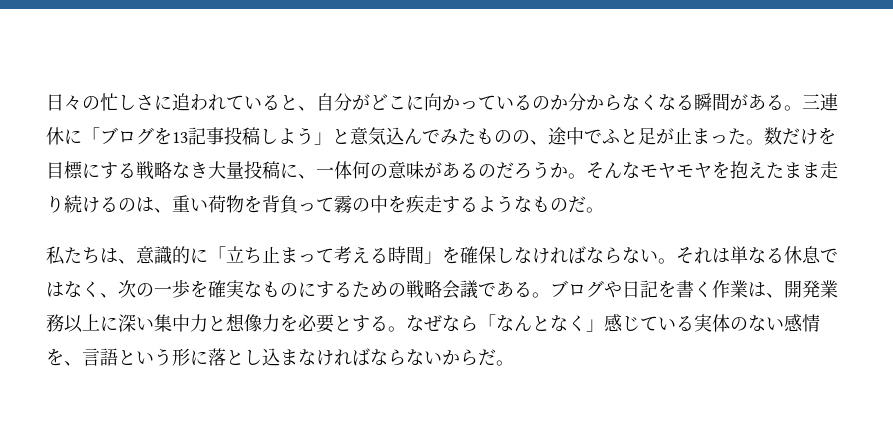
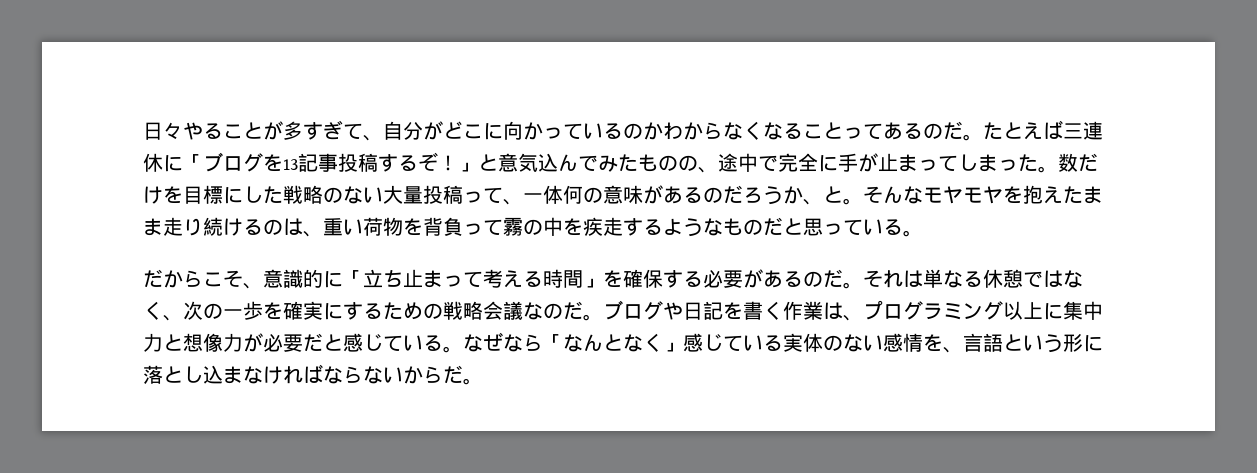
[82,93,298,111] の忙しさに追われていると -> [183,120,363,140] やることが多すぎて
[568,93,586,111] 分 -> [663,122,683,140] わ
[694,93,802,111] 瞬間がある。 -> [803,120,1063,141] ことってあるのだ。たとえば
[260,127,314,145] しよう -> [378,152,458,172] するぞ！
[602,127,692,145] ふと足が止 -> [778,153,978,172] 完全に手が止まってし
[100,161,208,180] する戦略なき -> [243,185,383,204] した戦略のない
[280,163,298,178] に -> [463,187,503,204] って
(568, 170) none -> [803,186,843,205] 、と
[586,207,604,213] [46,246,118,265] 。 // 私たちは -> [783,218,923,237] [143,269,243,288] と思っている。 // だからこそ
[496,246,658,264] しなければならない -> [663,269,843,288] する必要があるのだ
[802,246,821,264] 息 -> [1003,269,1023,288] 憩
[244,281,298,298] なもの -> (323, 310) none
[478,281,532,297] である -> [523,301,583,320] なのだ
[784,280,838,298] [46,313,370,333] 開発業務以上に深い集中力と想像力を必要とす -> [863,300,1103,320] [143,333,423,352] プログラミング以上に集中力と想像力が必要だと感じてい

